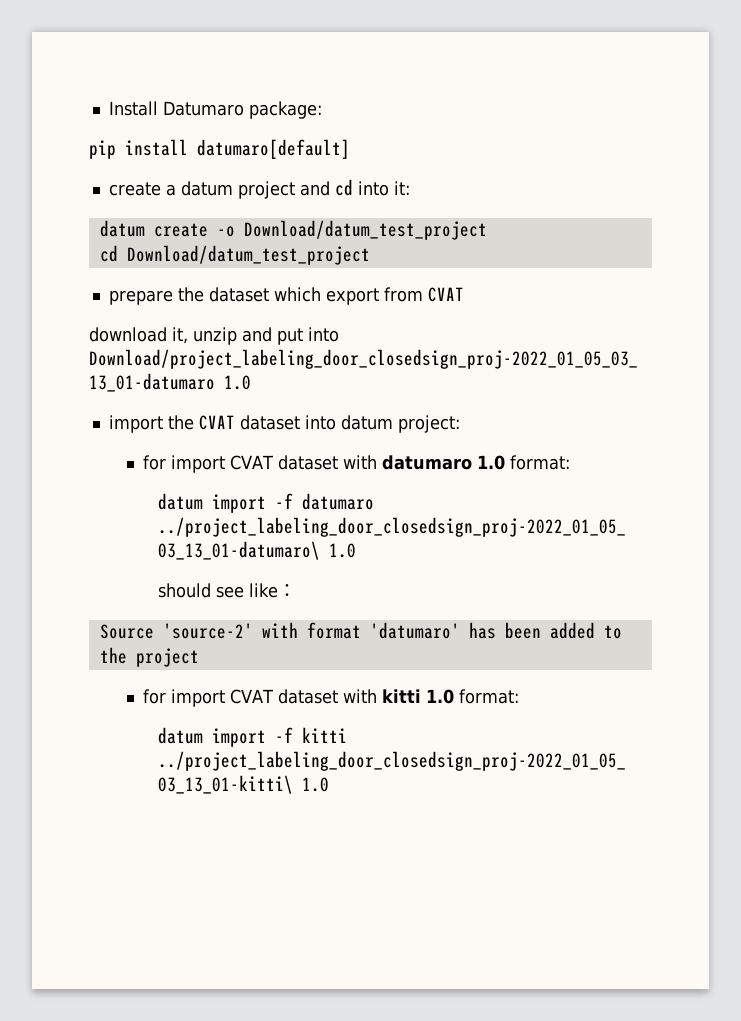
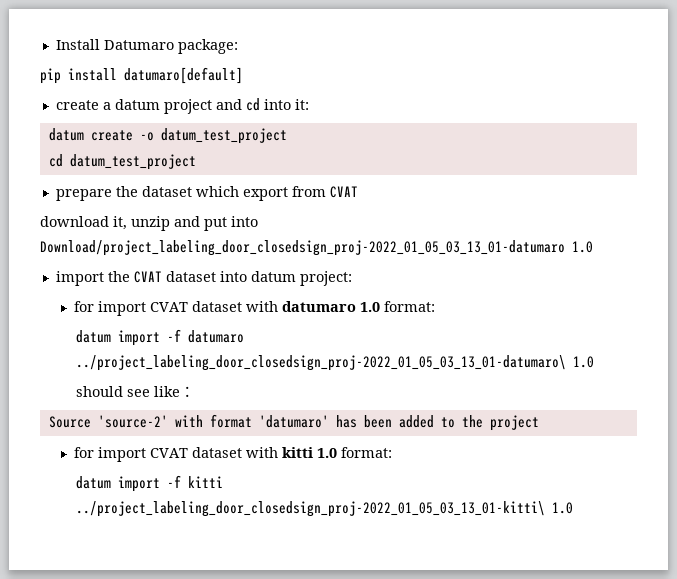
[243,220,487,240] [99,245,370,265] Download/datum_test_project // cd Download/datum_test_project -> [160,128,287,144] [48,154,196,170] datum_test_project // cd datum_test_project

